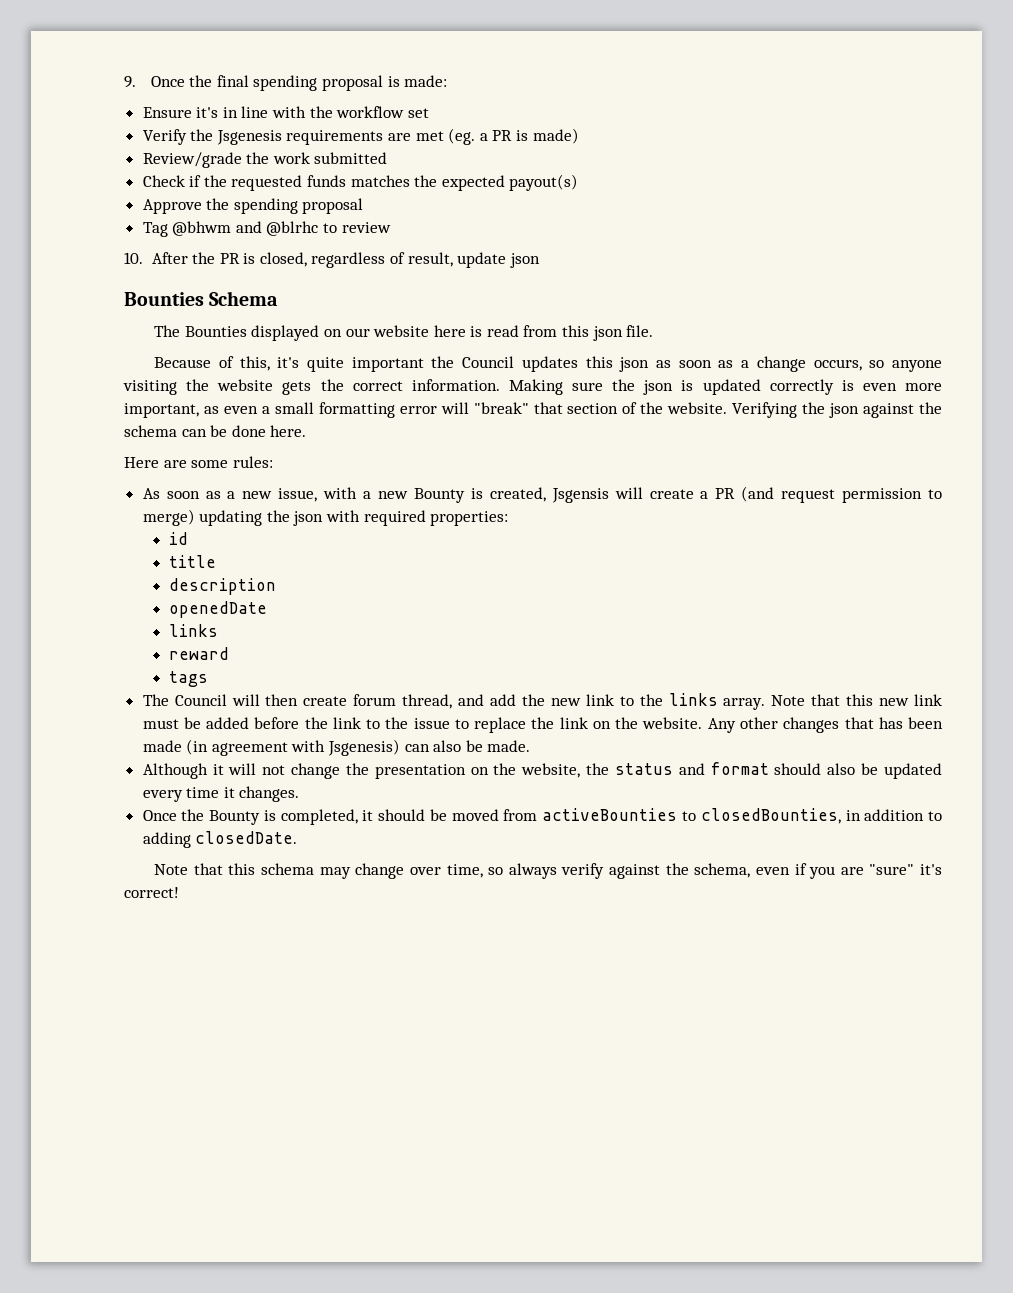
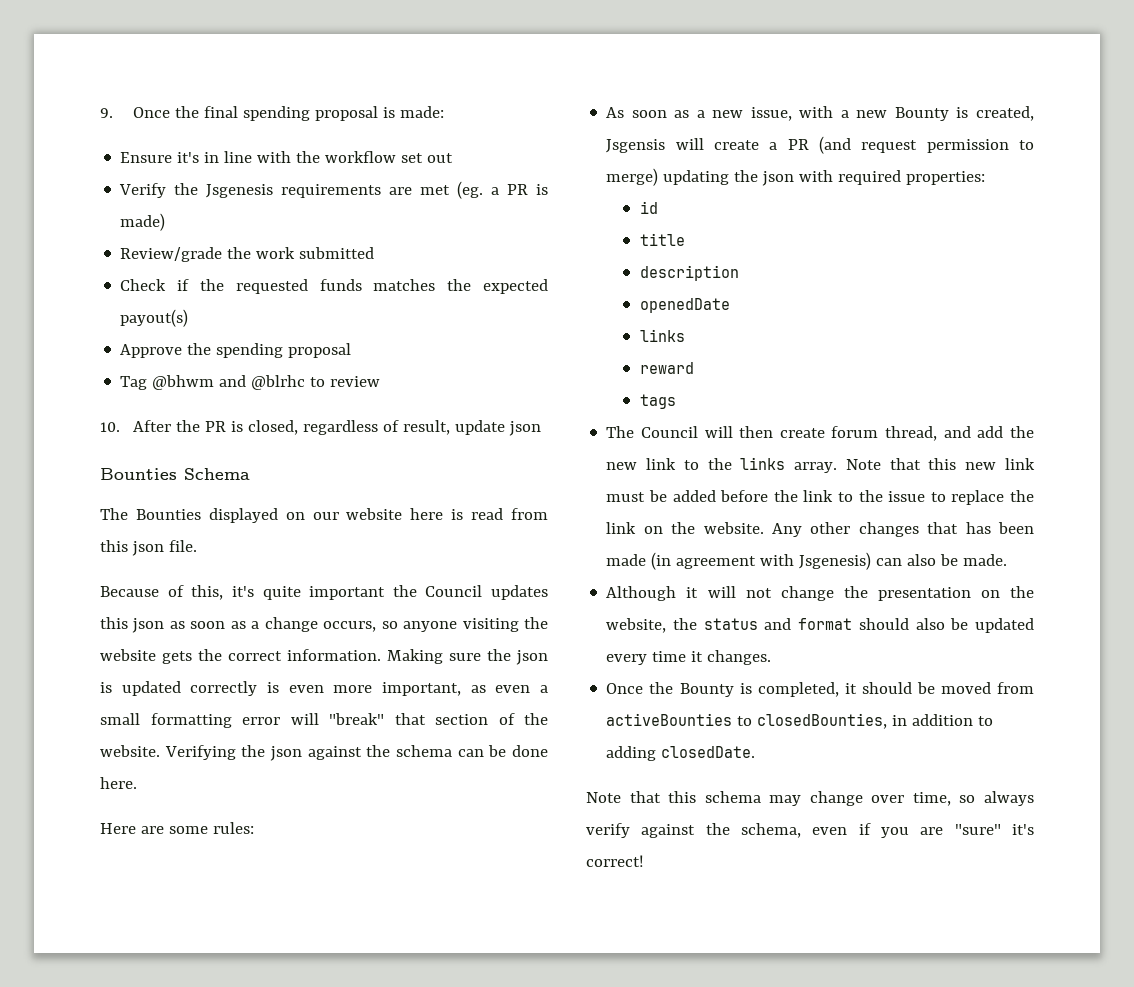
(429, 113) none -> [427,153,454,163] out

